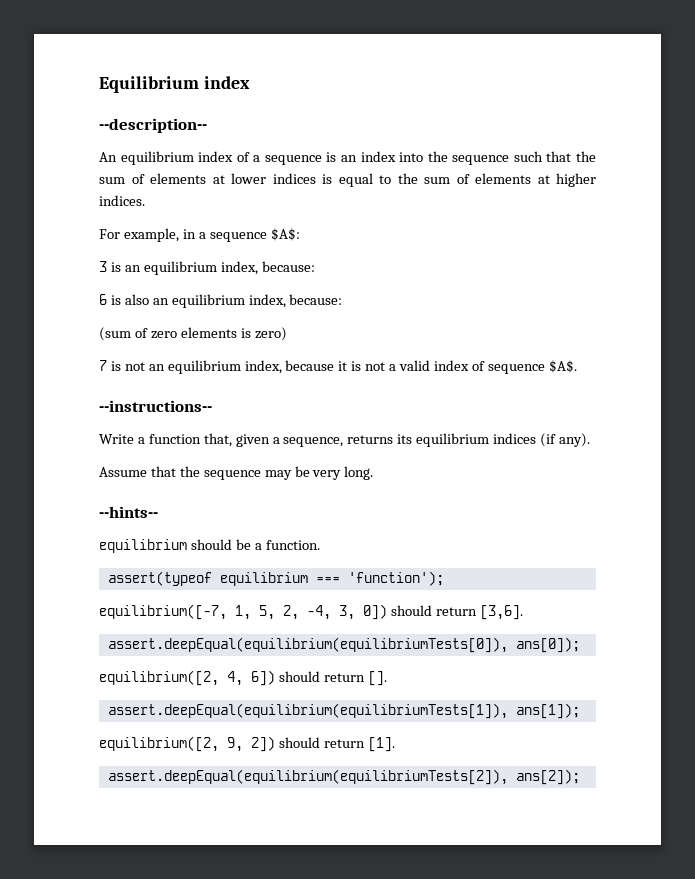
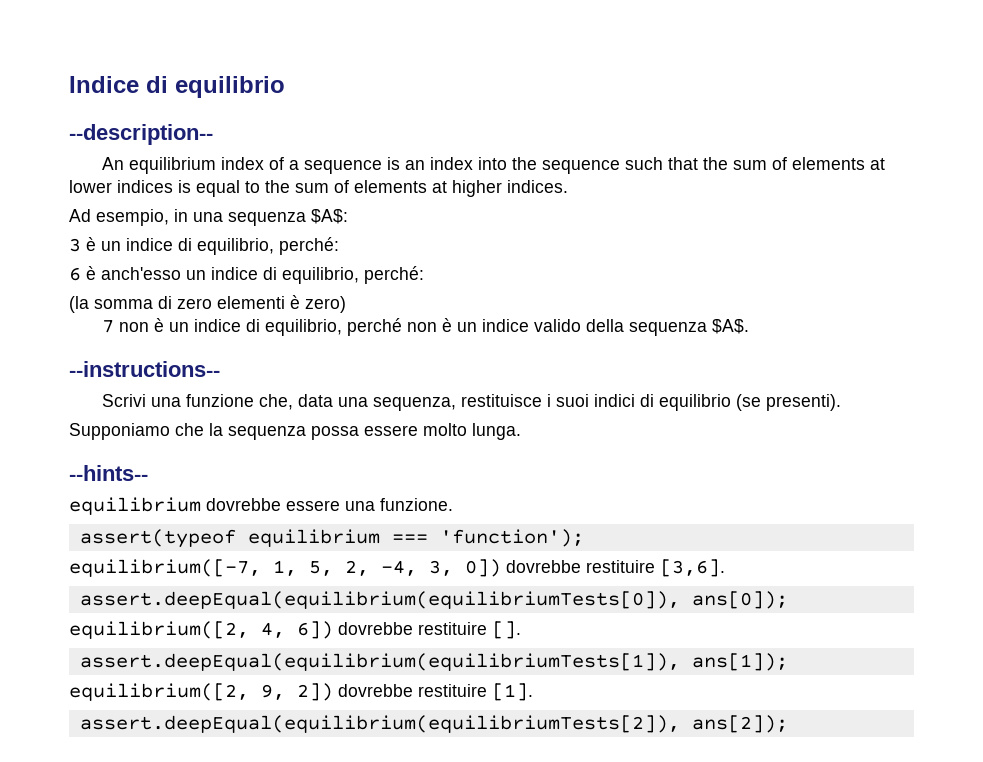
[99,76,250,93] Equilibrium index -> [69,76,285,98] Indice di equilibrio
[99,228,300,242] [99,261,315,275] [99,294,343,308] [99,327,287,341] [99,360,577,374] [99,400,212,412] [99,433,590,447] [99,466,374,480] [99,506,158,518] [99,539,320,553] For example, in a sequence $A$: // 3 is an equilibrium index, because: // 6 is also an equilibrium index, because: // (sum of zero elements is zero) // 7 is not an equilibrium index, because it is not a valid index of sequence $A$. // --instructions-- // Write a function that, given a sequence, returns its equilibrium indices (if any). // Assume that the sequence may be very long. // --hints-- // equilibrium should be a function. -> [69,209,348,226] [69,237,339,255] [69,266,424,284] [69,295,346,313] [102,318,750,336] [69,361,220,377] [102,394,842,411] [69,423,521,440] [69,465,148,481] [69,497,453,515] Ad esempio, in una sequenza $A$: // 3 è un indice di equilibrio, perché: // 6 è anch'esso un indice di equilibrio, perché: // (la somma di zero elementi è zero) // 7 non è un indice di equilibrio, perché non è un indice valido della sequenza $A$. // --instructions-- // Scrivi una funzione che, data una sequenza, restituisce i suoi indici di equilibrio (se presenti). // Supponiamo che la sequenza possa essere molto lunga. // --hints-- // equilibrium dovrebbe essere una funzione.
[390,605,477,616] should return -> [506,560,655,573] dovrebbe restituire
[278,671,365,682] should return -> [338,622,487,635] dovrebbe restituire
[278,737,365,748] should return -> [338,684,487,697] dovrebbe restituire

